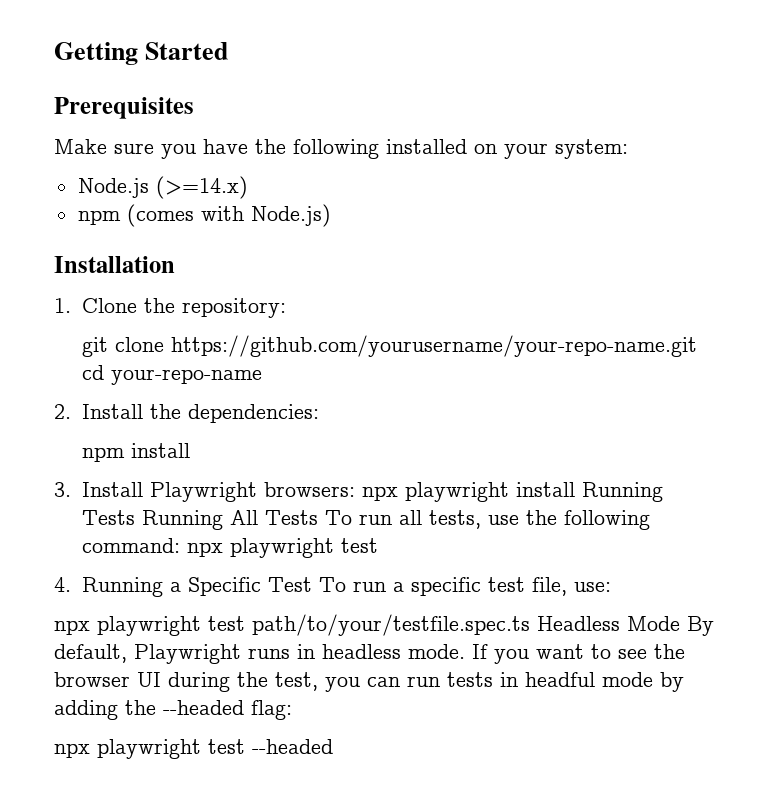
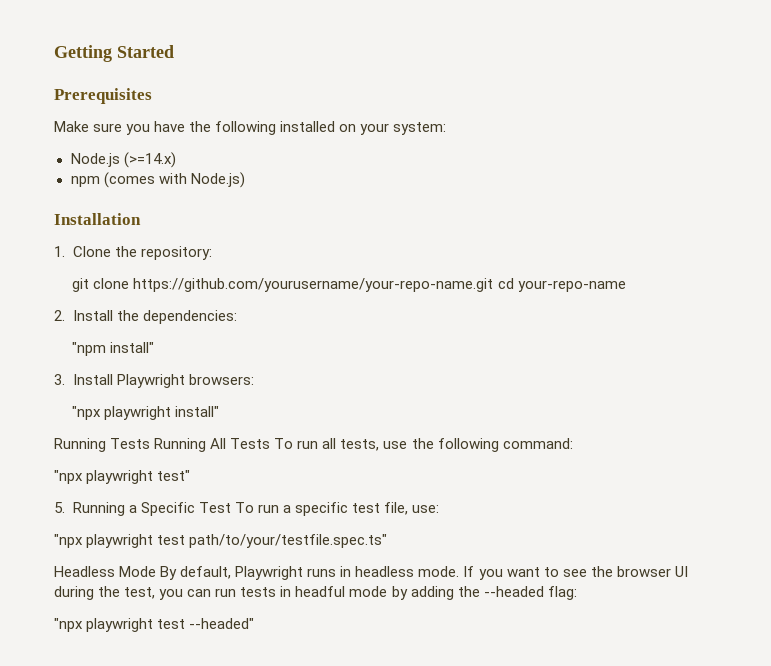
[82,443,191,462] npm install -> [72,342,155,356] "npm install"
[362,482,576,502] npx playwright install -> [72,406,220,420] // "npx playwright install" //
[187,538,379,558] [54,577,71,592] npx playwright test // 4. -> [54,470,191,484] [54,502,65,513] // "npx playwright test" // 5.
[54,614,530,636] npx playwright test path/to/your/testfile.spec.ts -> [54,534,388,548] "npx playwright test path/to/your/testfile.spec.ts" //
[54,739,333,759] npx playwright test --headed -> [54,618,255,632] "npx playwright test --headed"

